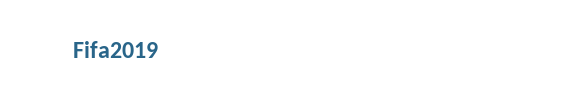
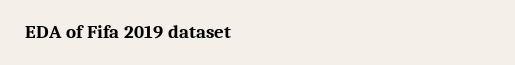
[73,41,158,58] Fifa2019 -> [25,25,231,39] EDA of Fifa 2019 dataset

